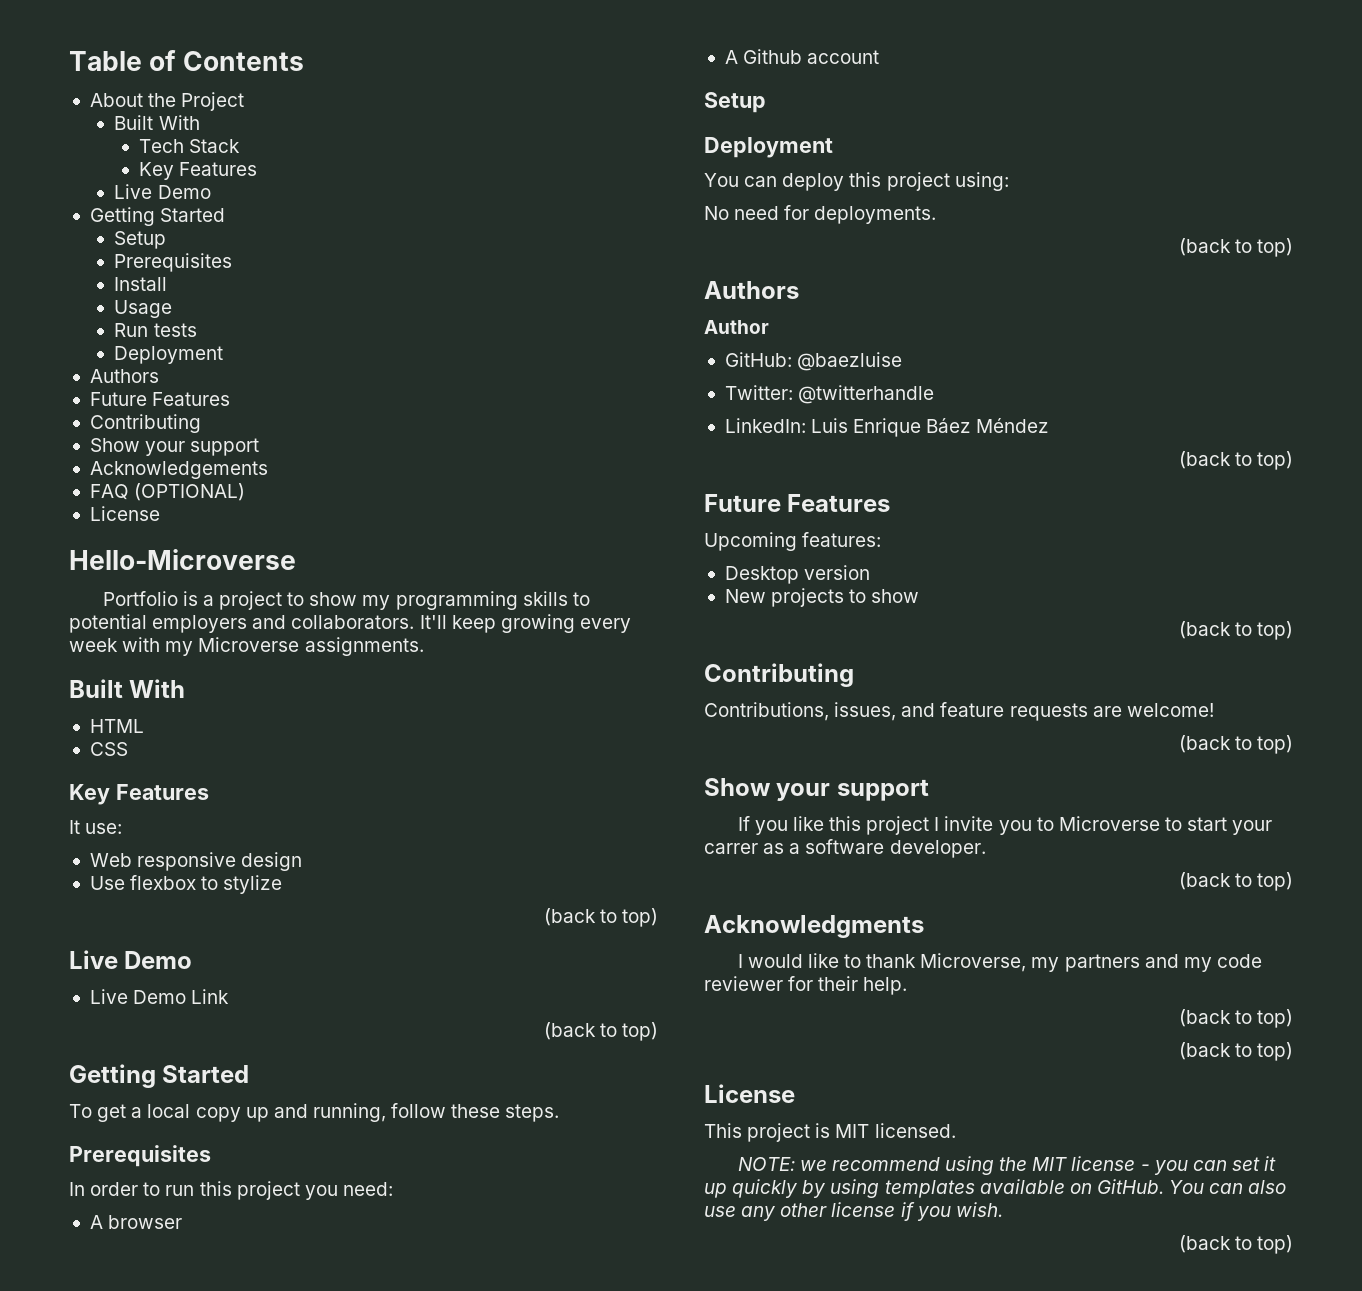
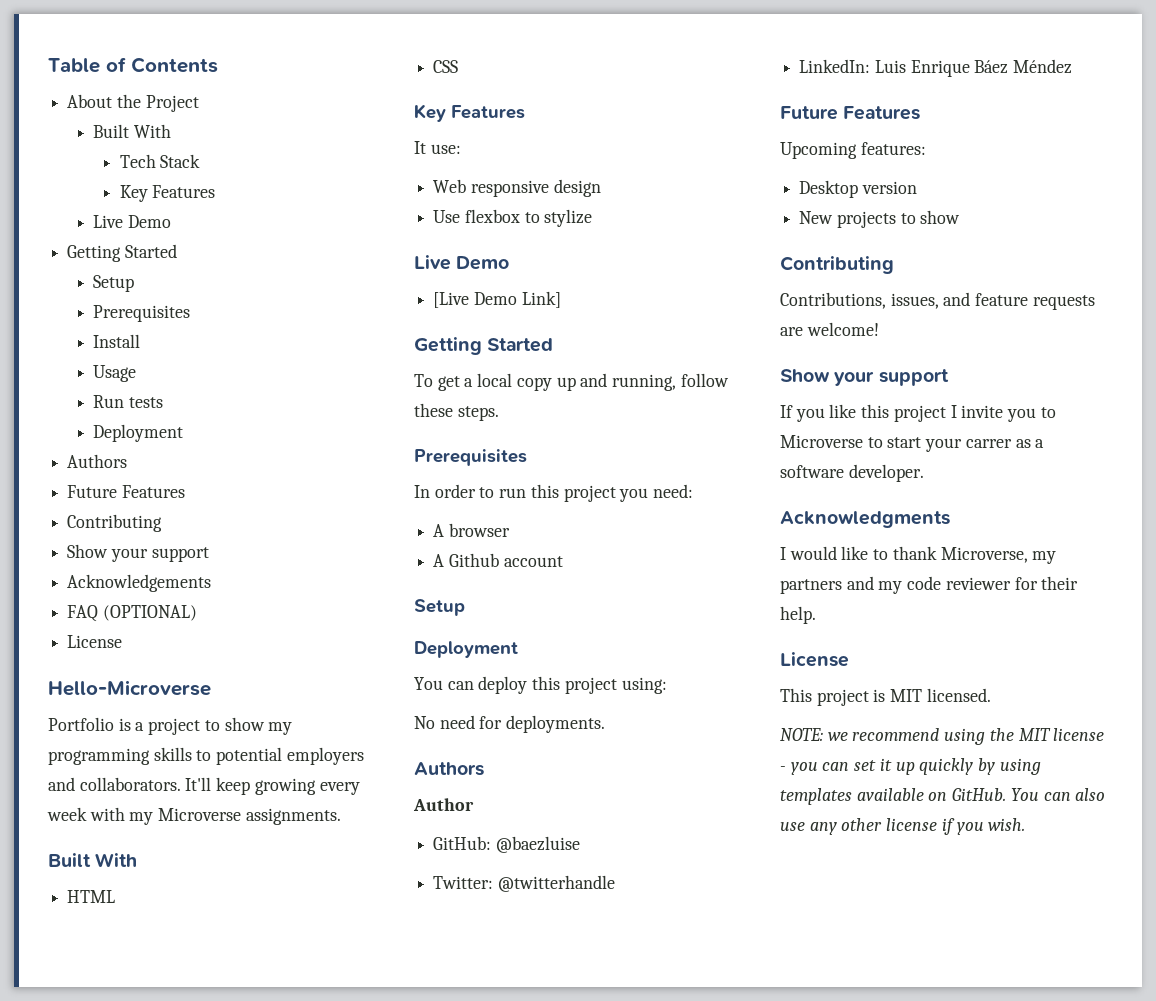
[543,908,658,927] [69,950,193,969] [89,989,230,1004] [543,1022,658,1041] // (back to top) // Live Demo // Live Demo Link // (back to top) -> [414,255,510,270] [433,291,561,308] // Live Demo // [Live Demo Link]
[1178,238,1293,257] // (back to top) -> (606, 724) none
[1178,451,1293,470] // (back to top) -> (1073, 66) none
[1178,621,1293,640] // (back to top) -> (961, 217) none
[1178,735,1293,754] // (back to top) -> (879, 329) none
[1178,872,1293,891] // (back to top) -> (924, 473) none
[1178,1009,1293,1028] [1178,1042,1293,1061] // (back to top) // (back to top) -> (816, 615) none
[1178,1235,1293,1254] // (back to top) -> (1026, 824) none

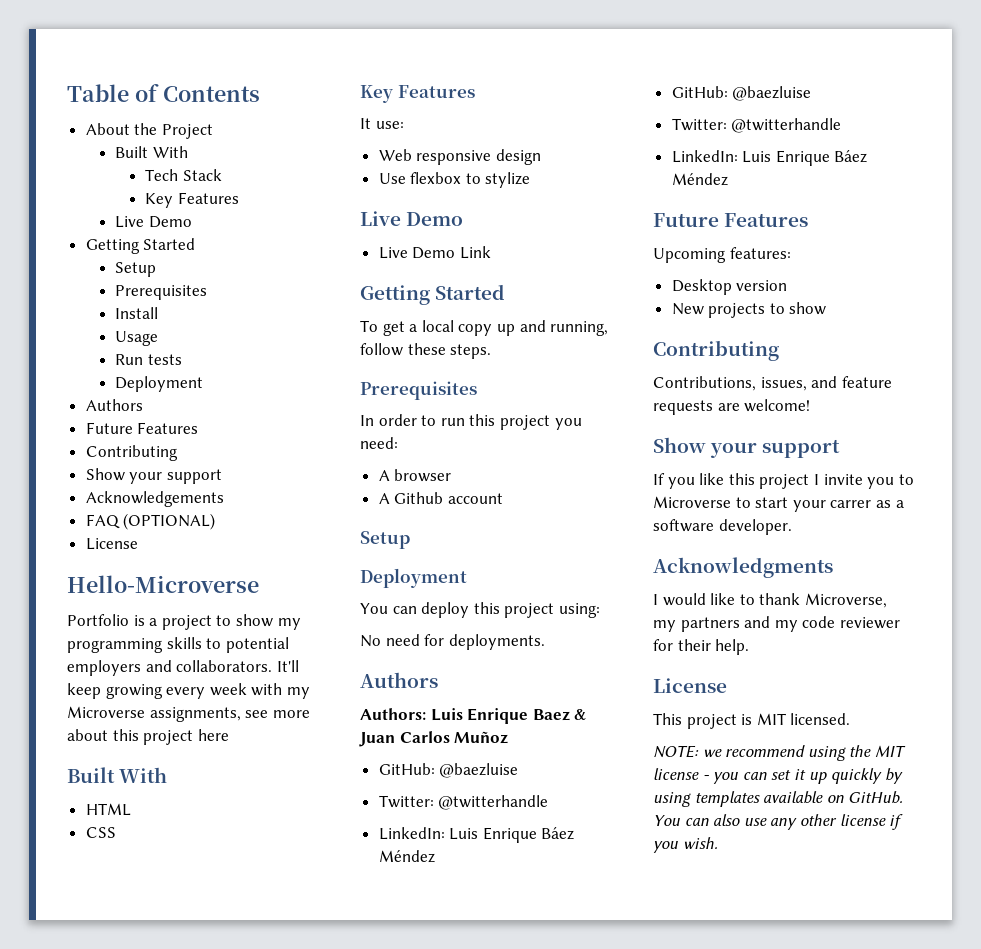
[245,808,341,825] assignments. -> [149,707,310,722] [67,729,229,745] assignments, see more about this project here
[433,291,561,308] [Live Demo Link] -> [378,246,491,259] Live Demo Link
[413,798,474,811] Author -> [360,708,587,724] [359,731,509,747] [378,763,519,778] [378,795,549,810] [378,827,575,843] [378,850,435,863] Authors: Luis Enrique Baez & Juan Carlos Muñoz // GitHub: @baezluise // Twitter: @twitterhandle // LinkedIn: Luis Enrique Báez Méndez

